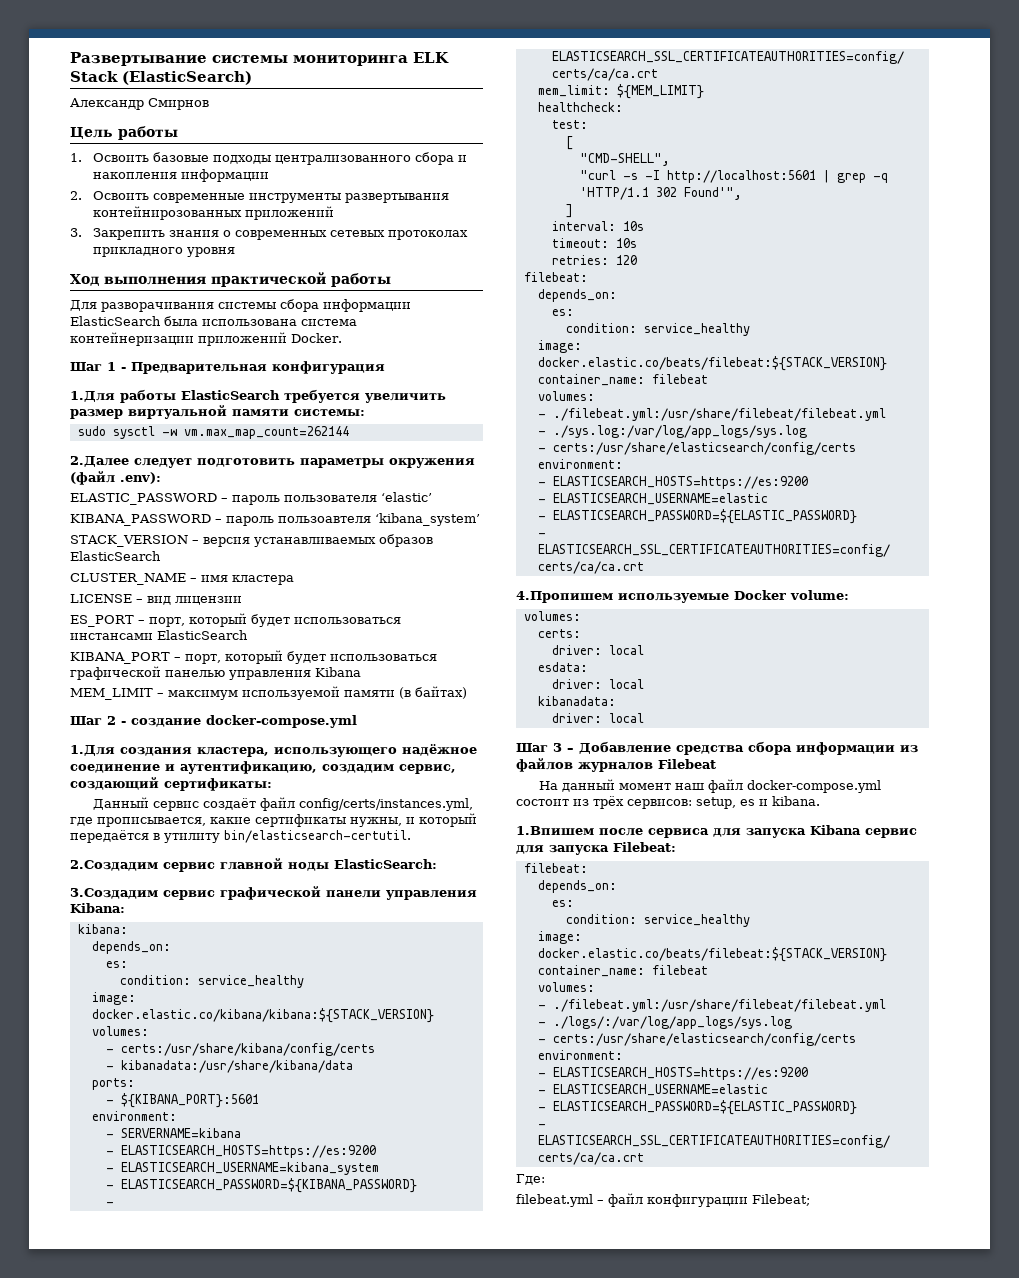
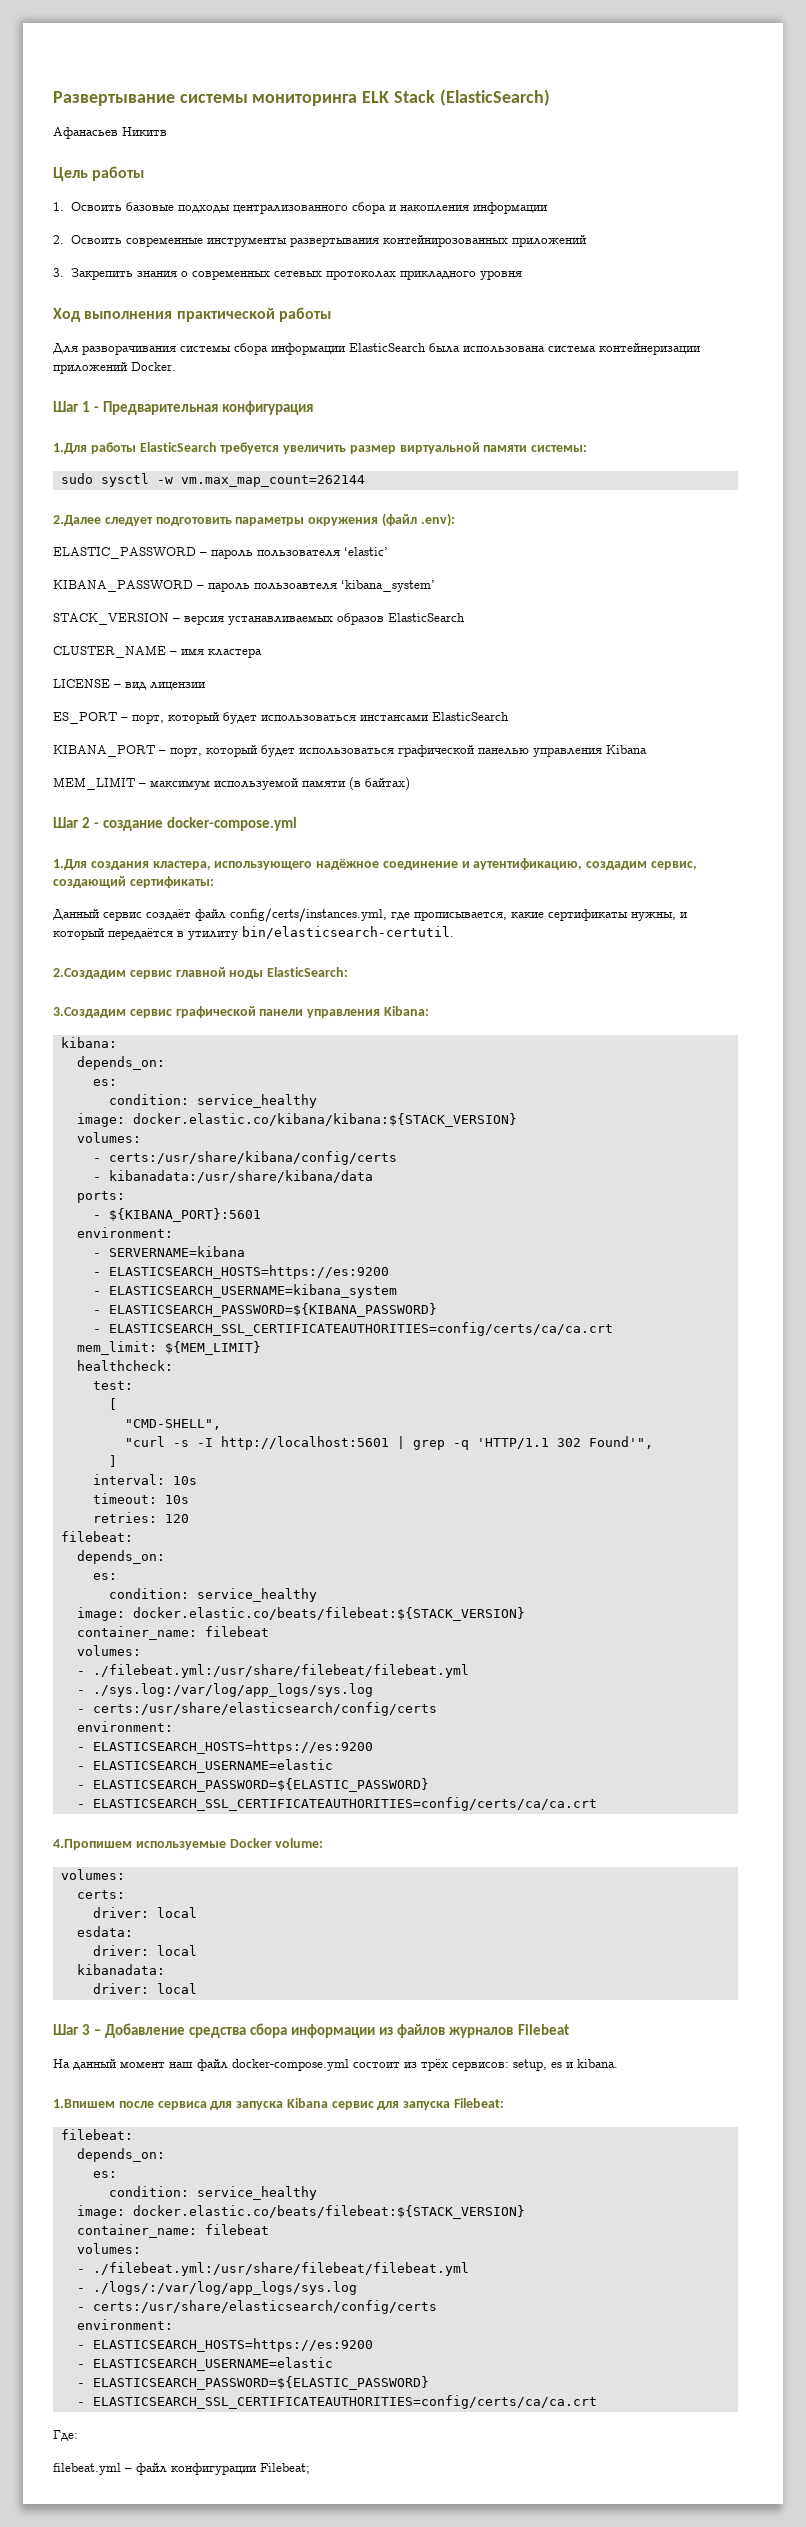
[70,98,209,110] Александр Смирнов -> [53,127,167,139] Афанасьев Никитв

